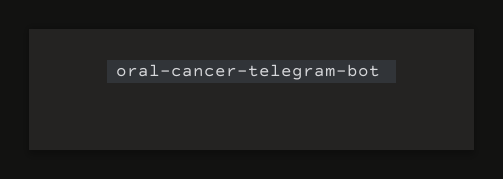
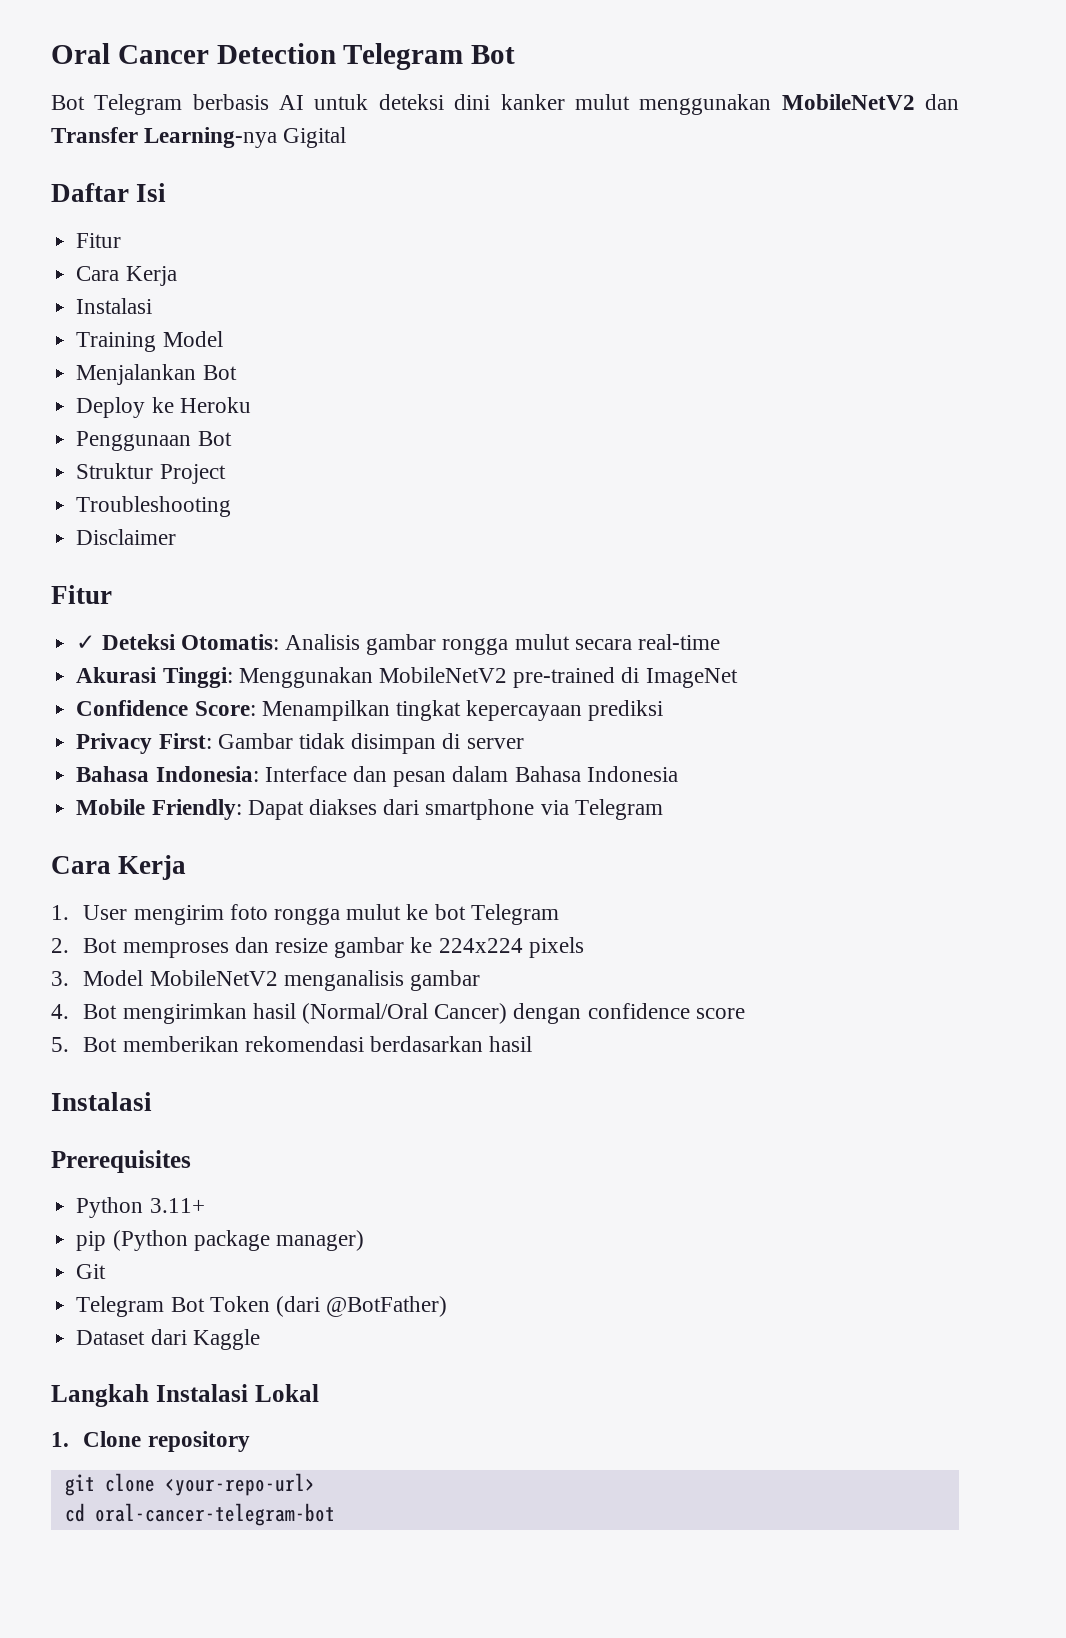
(116, 72) none -> [51,43,516,70] [51,94,960,115] [51,127,347,148] [51,183,167,202] [76,233,122,248] [76,266,177,286] [76,298,153,314] [76,331,223,352] [76,364,237,385] [76,397,251,418] [76,431,232,451] [76,463,226,484] [76,496,232,517] [76,529,177,545] [51,585,112,604] [76,634,720,655] [76,667,738,688] [76,700,664,721] [76,733,524,754] [76,766,678,787] [76,799,663,820] [51,855,187,880] [51,904,559,925] [51,937,584,958] [51,970,480,991] [51,1003,745,1024] [51,1036,533,1052] [51,1092,152,1111] [51,1150,191,1173] [76,1197,205,1218] [76,1230,364,1251] [76,1264,107,1279] [76,1296,448,1317] [76,1329,260,1350] [51,1384,319,1407] [51,1431,250,1452] [64,1473,315,1496] [64,1503,85,1522] Oral Cancer Detection Telegram Bot // Bot Telegram berbasis AI untuk deteksi dini kanker mulut menggunakan MobileNetV2 dan Transfer Learning-nya Gigital // Daftar Isi // Fitur // Cara Kerja // Instalasi // Training Model // Menjalankan Bot // Deploy ke Heroku // Penggunaan Bot // Struktur Project // Troubleshooting // Disclaimer // Fitur // ✓ Deteksi Otomatis: Analisis gambar rongga mulut secara real-time // Akurasi Tinggi: Menggunakan MobileNetV2 pre-trained di ImageNet // Confidence Score: Menampilkan tingkat kepercayaan prediksi // Privacy First: Gambar tidak disimpan di server // Bahasa Indonesia: Interface dan pesan dalam Bahasa Indonesia // Mobile Friendly: Dapat diakses dari smartphone via Telegram // Cara Kerja // 1. User mengirim foto rongga mulut ke bot Telegram // 2. Bot memproses dan resize gambar ke 224x224 pixels // 3. Model MobileNetV2 menganalisis gambar // 4. Bot mengirimkan hasil (Normal/Oral Cancer) dengan confidence score // 5. Bot memberikan rekomendasi berdasarkan hasil // Instalasi // Prerequisites // Python 3.11+ // pip (Python package manager) // Git // Telegram Bot Token (dari @BotFather) // Dataset dari Kaggle // Langkah Instalasi Lokal // 1. Clone repository // git clone <your-repo-url> // cd

